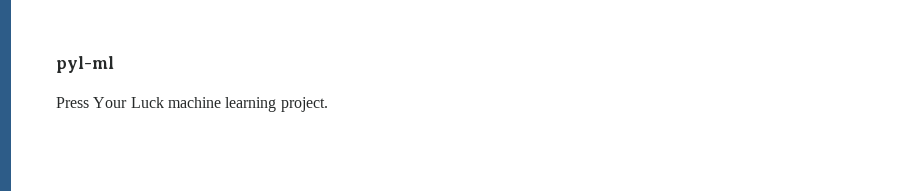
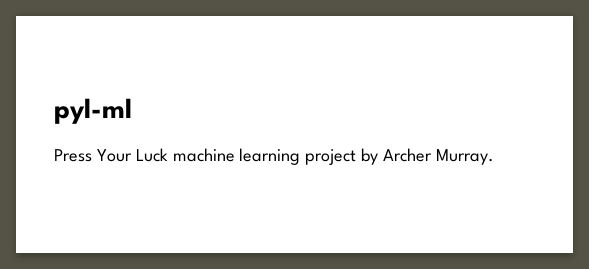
[280,97,328,112] project. -> [305,148,494,165] project by Archer Murray.

